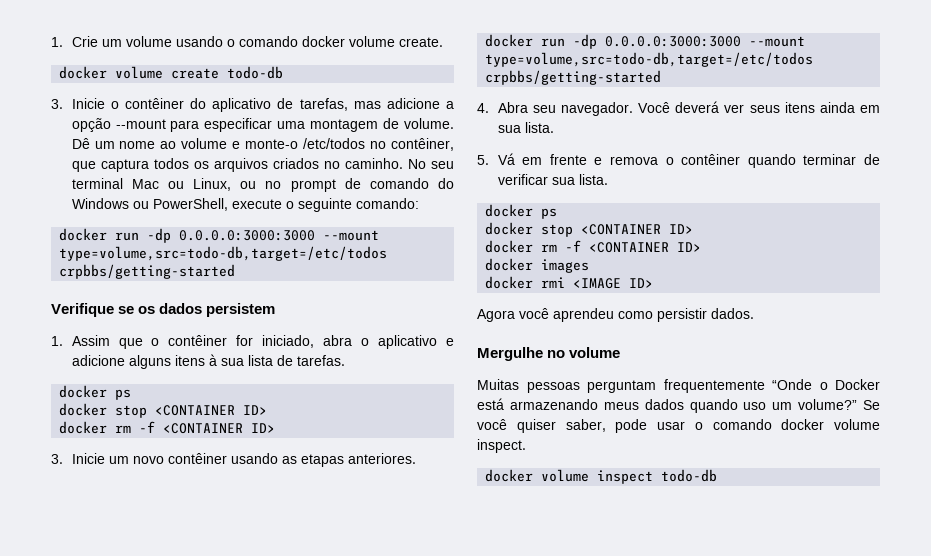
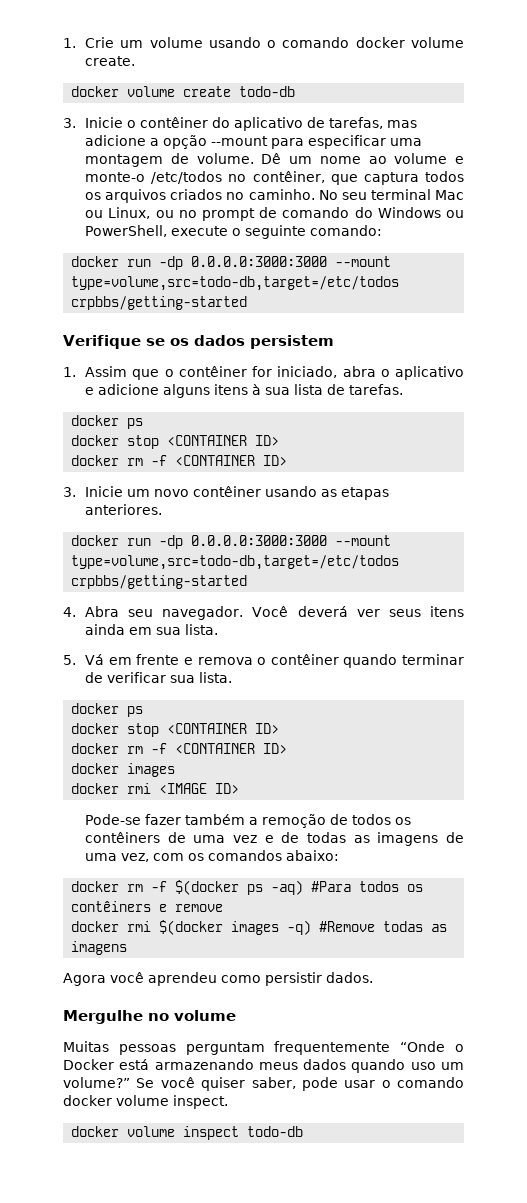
(654, 283) none -> [85,814,412,828] [85,832,464,846] [85,850,340,862] [71,880,424,895] [71,901,224,912] [71,920,448,935] [71,941,128,955] // Pode-se fazer também a remoção de todos os contêiners de uma vez e de todas as imagens de uma vez, com os comandos abaixo: // docker rm -f $(docker ps -aq) #Para todos os contêiners e remove // docker rmi $(docker images -q) #Remove todas as imagens

